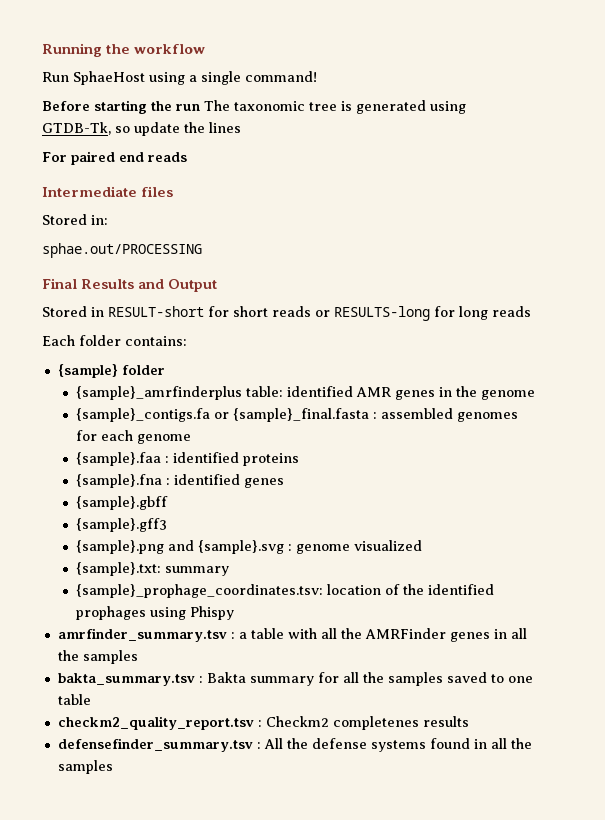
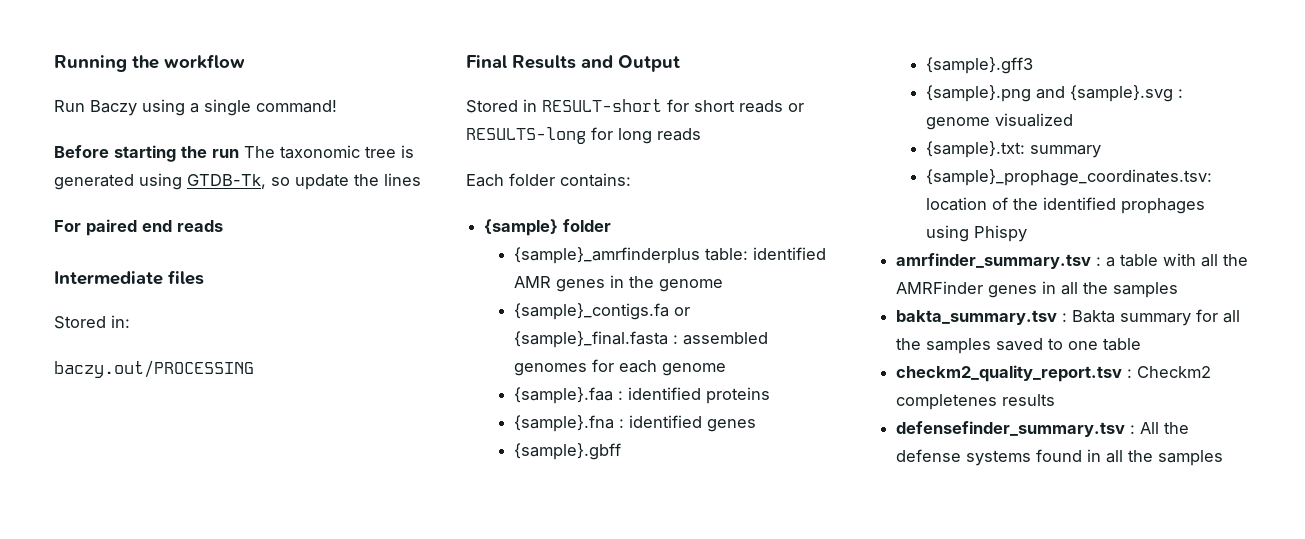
[73,71,145,85] SphaeHost -> [90,100,137,116] Baczy
[42,243,202,258] sphae.out/PROCESSING -> [54,360,254,378] baczy.out/PROCESSING

